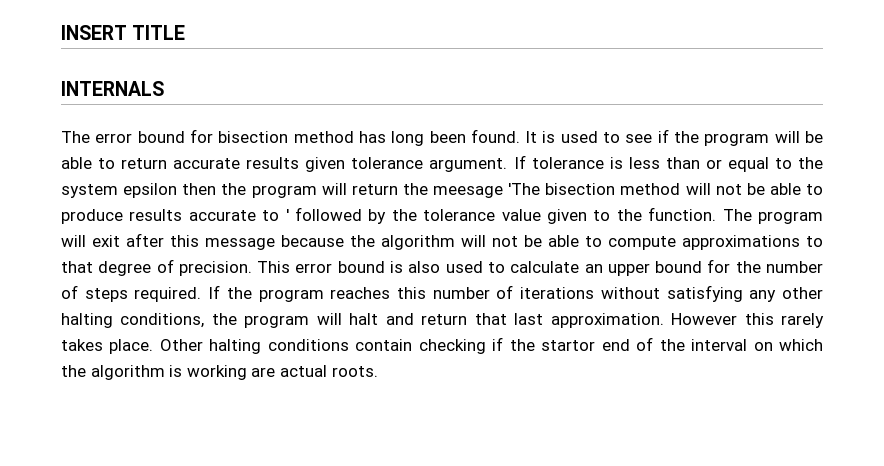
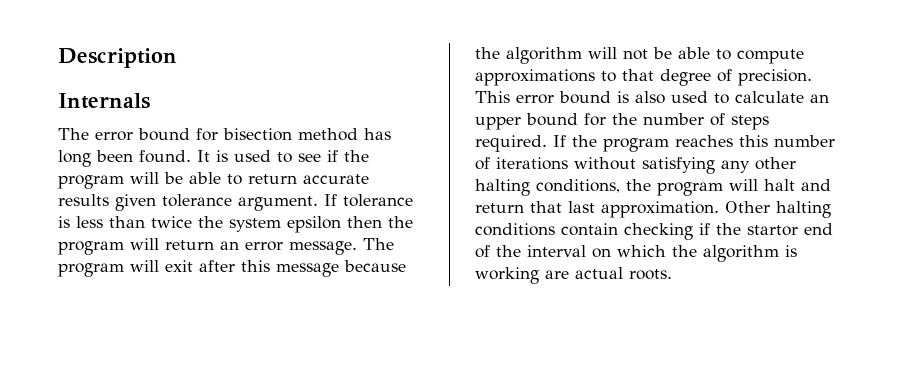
[61,25,186,40] [61,81,164,96] INSERT TITLE // INTERNALS -> [58,48,177,68] [58,93,150,109] Description // Internals
[705,157,792,172] or equal to -> [151,216,192,228] twice
[402,183,823,198] [61,207,717,224] the meesage 'The bisection method will not be able to produce results accurate to ' followed by the tolerance value given to the function. -> [220,241,357,255] an error message.
[671,313,824,328] [61,339,154,354] However this rarely takes place. -> (719, 209) none

